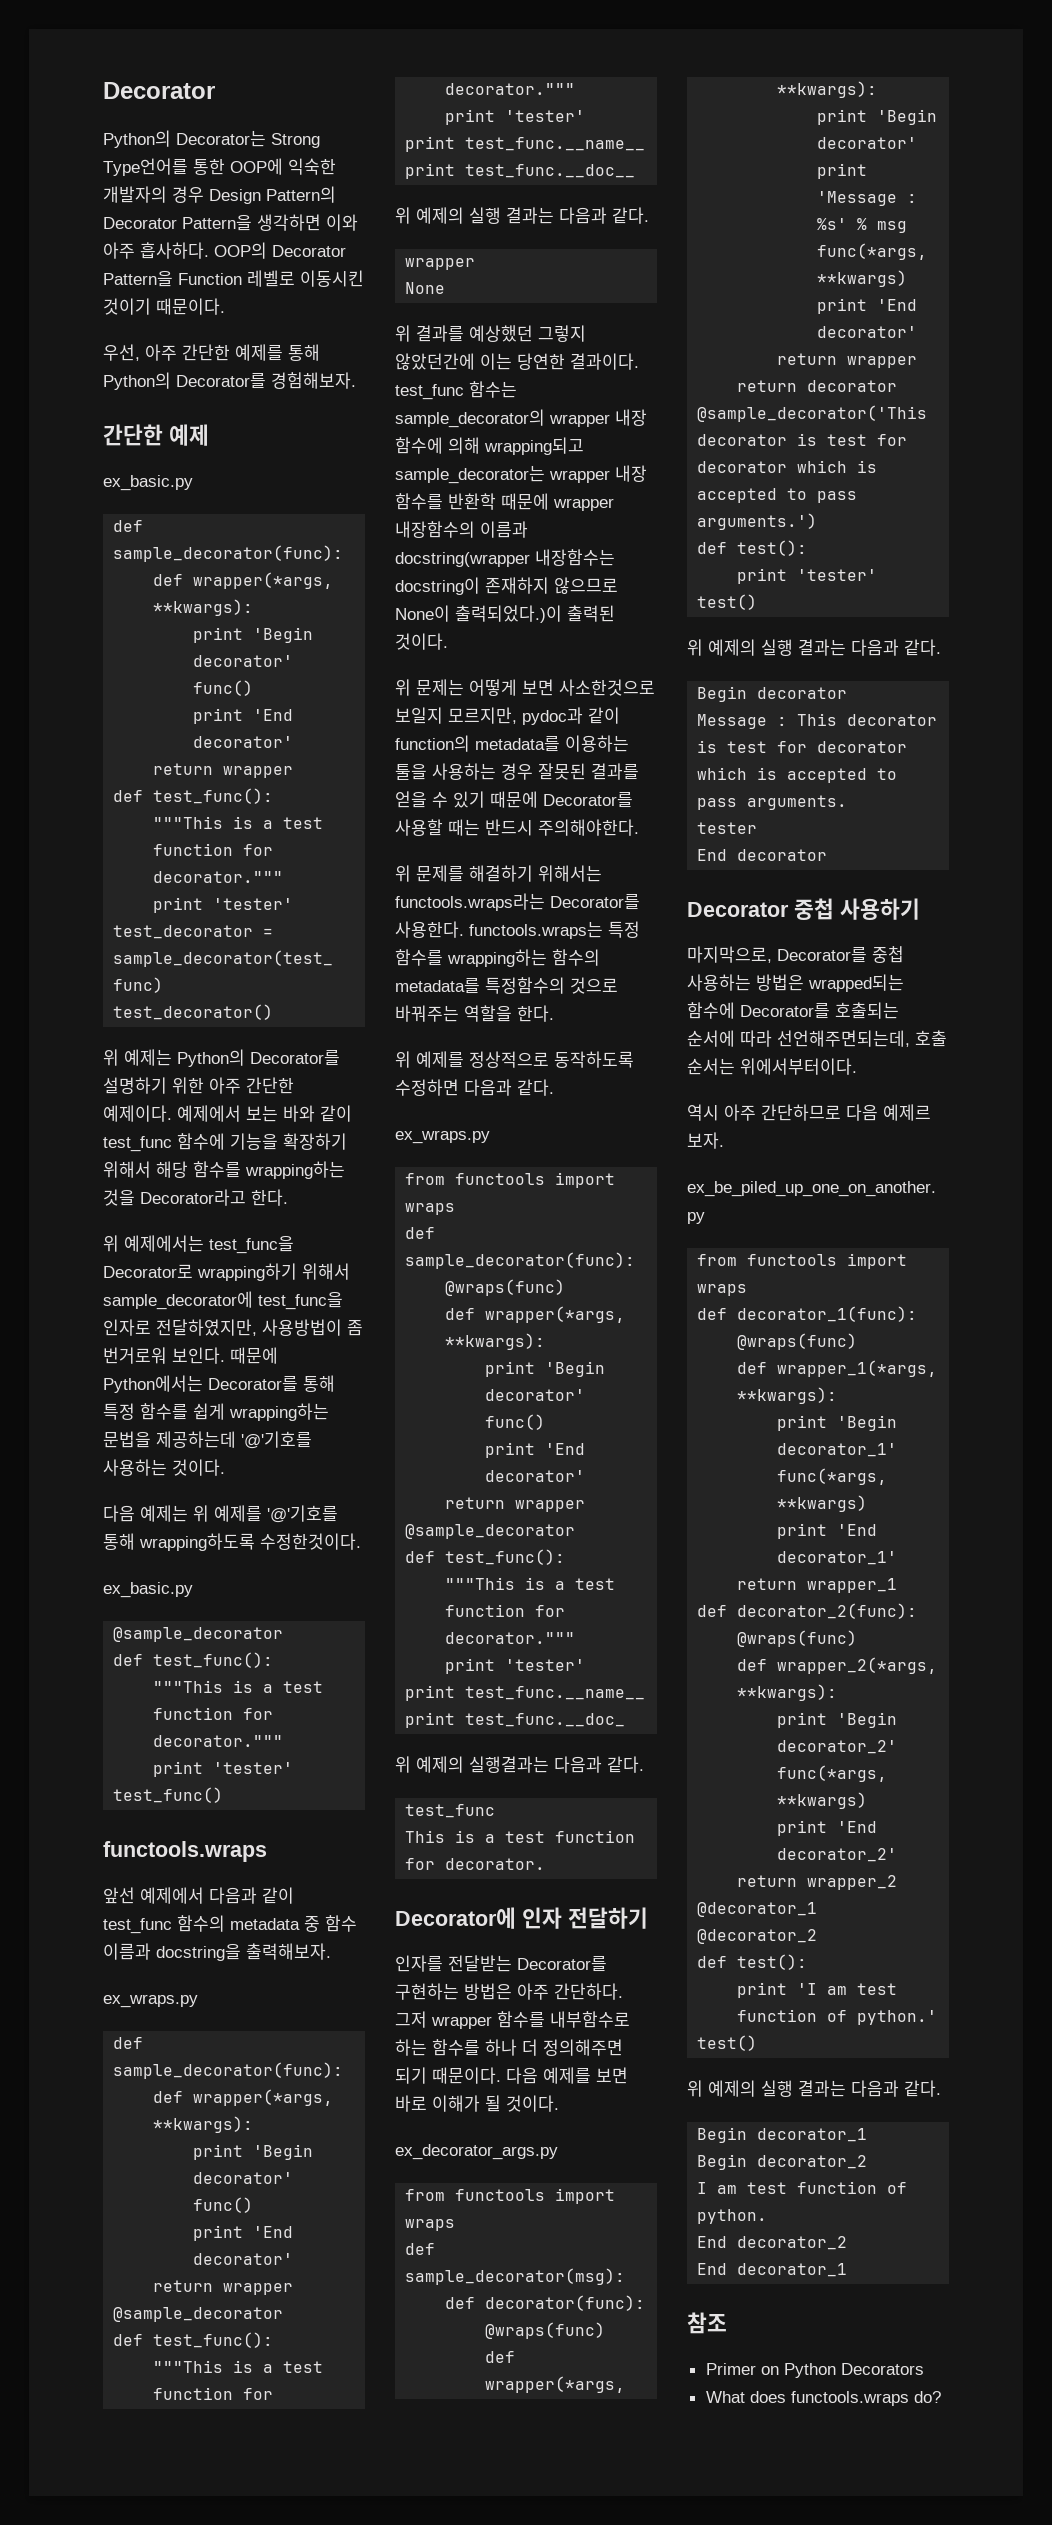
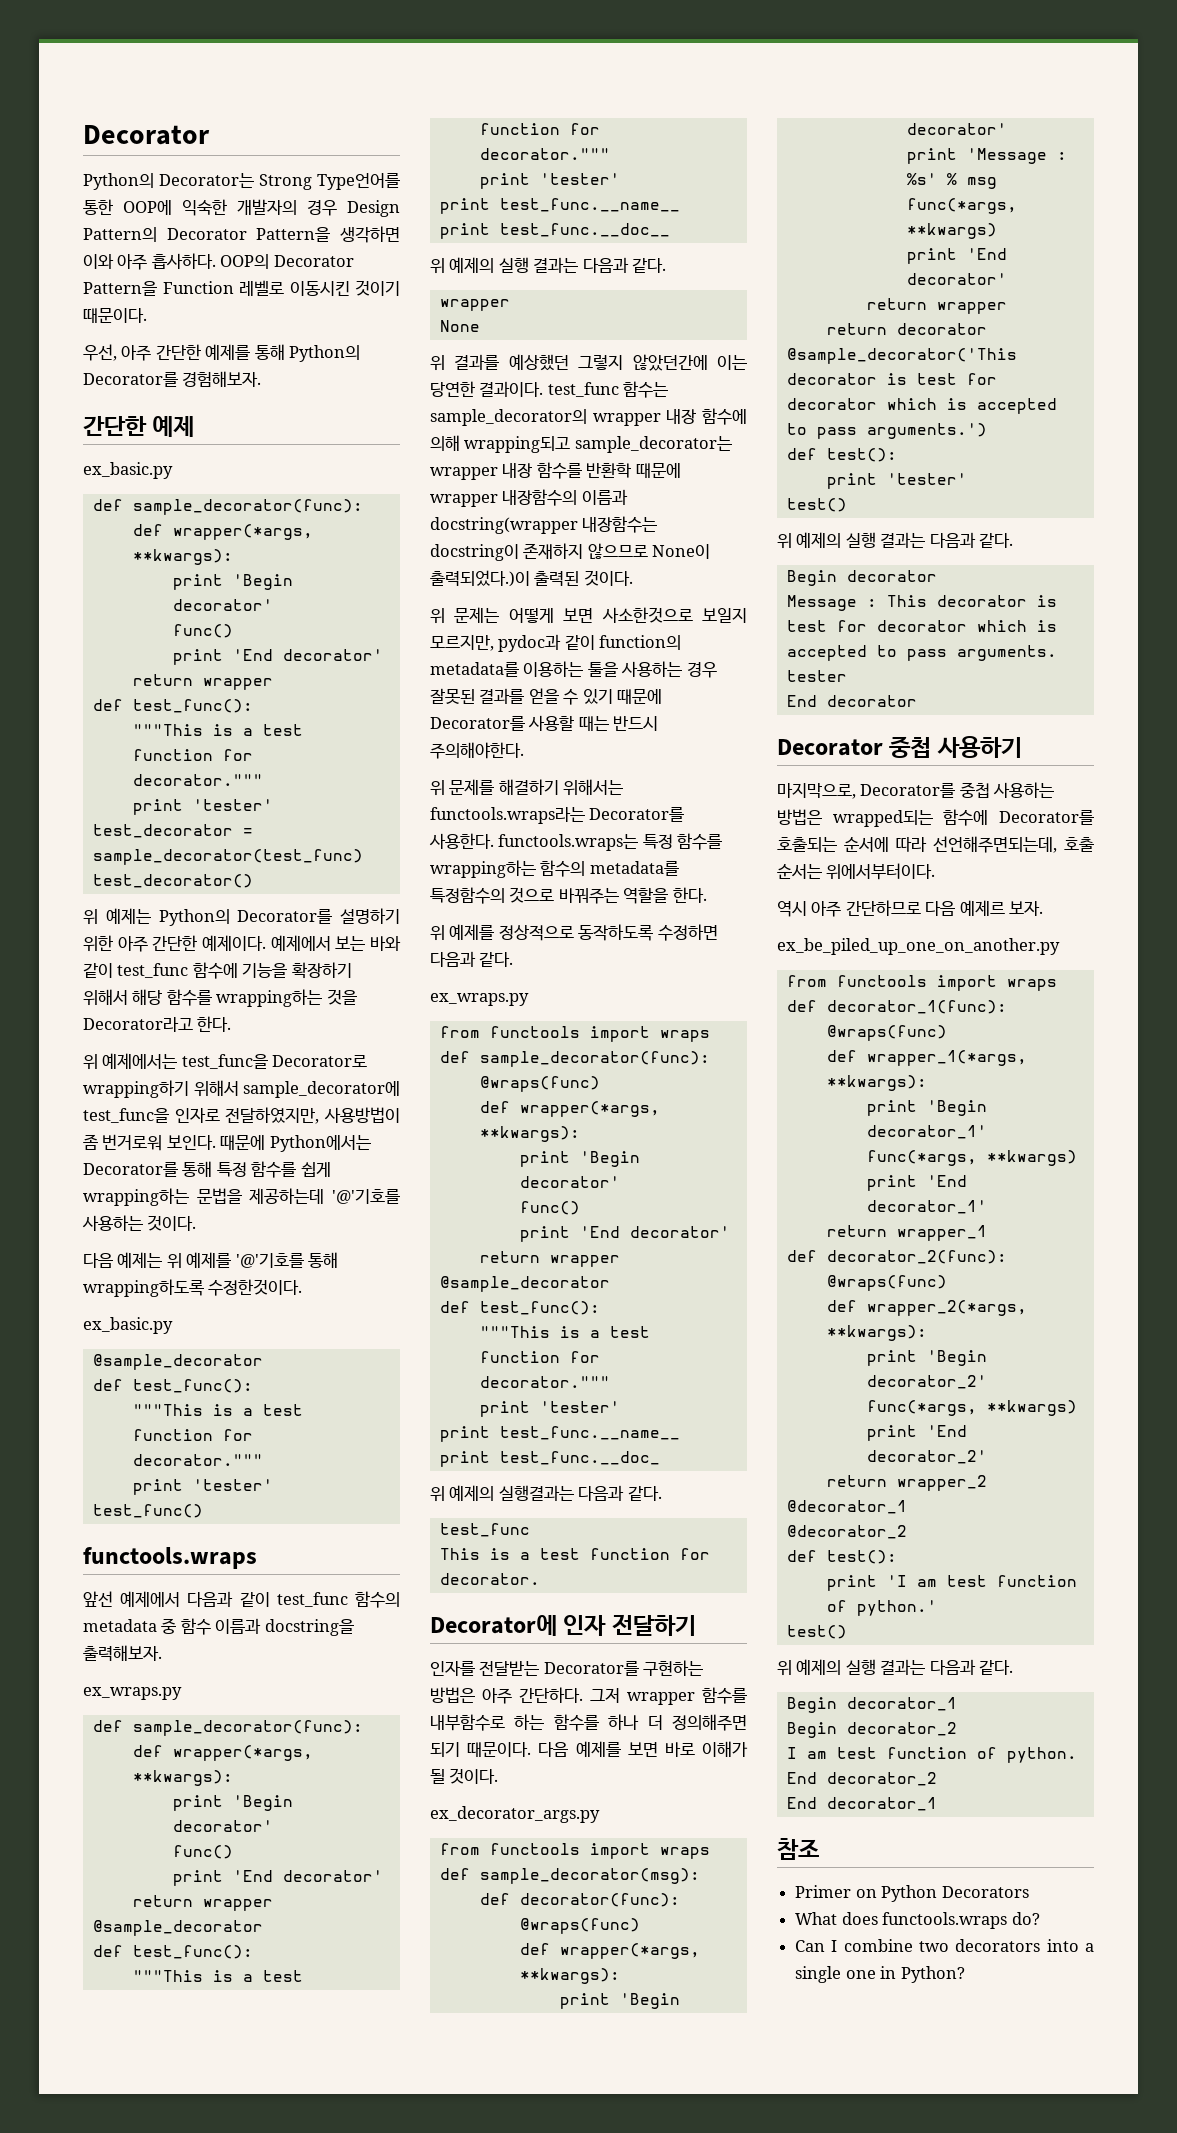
(941, 2397) none -> [795,1939,1094,1952] [795,1966,965,1983] // Can I combine two decorators into a single one in Python?

